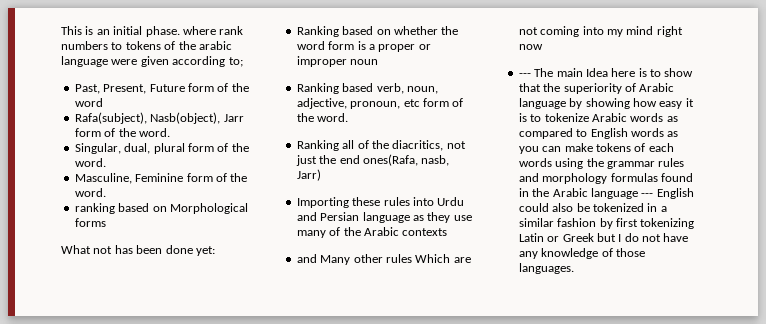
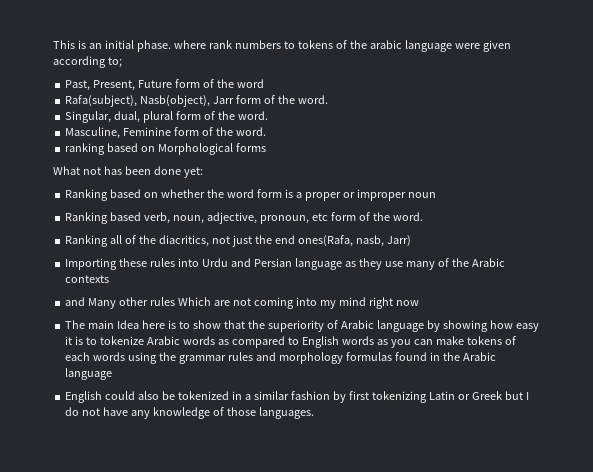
[518,73,531,77] --- -> (419, 303) none
[641,193,654,197] --- -> (113, 374) //

